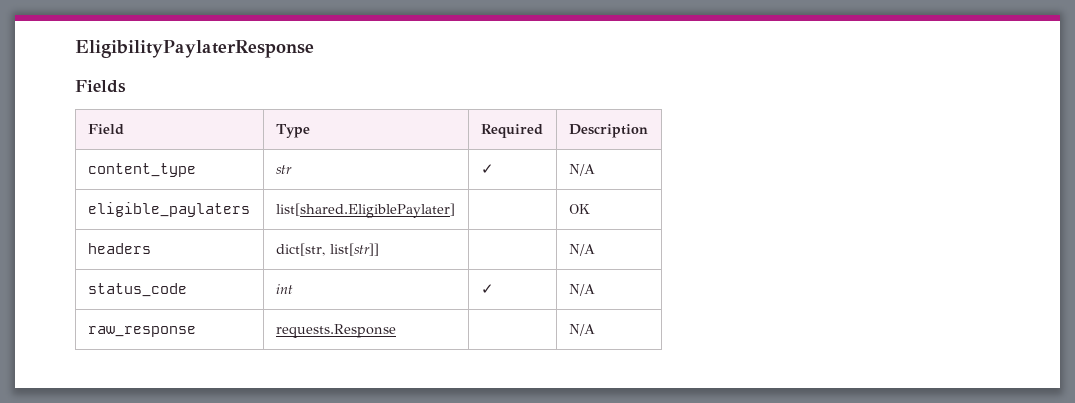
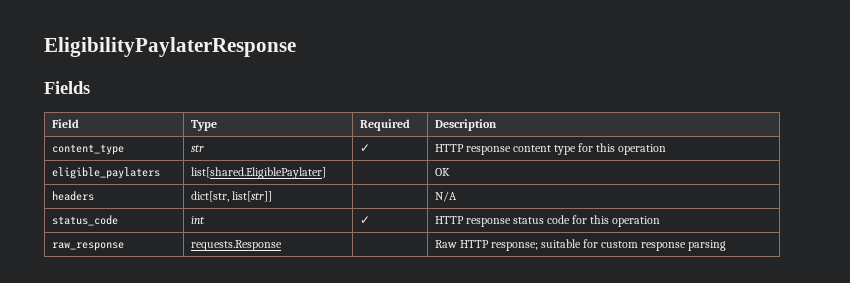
[568,164,595,176] N/A -> [434,143,667,155] HTTP response content type for this operation
[568,284,595,296] [87,326,196,337] [275,324,396,338] [568,324,595,336] N/A // raw_response | requests.Response | | N/A -> [434,215,661,227] [51,242,124,251] [190,240,282,251] [434,239,727,251] HTTP response status code for this operation // raw_response | requests.Response | | Raw HTTP response; suitable for custom response parsing

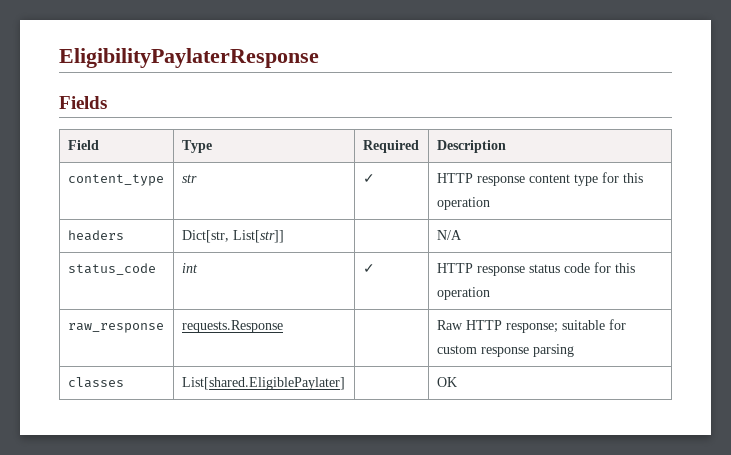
[51,167,160,179] [190,167,326,179] [434,168,450,176] // eligible_paylaters | list[shared.EligiblePaylater] | | OK -> (490, 203) none
[190,191,272,202] dict[str, list[str]] -> [181,230,284,243] Dict[str, List[str]]
(727, 245) none -> [67,377,124,388] [181,377,345,390] [436,377,457,387] // classes | List[shared.EligiblePaylater] | | OK

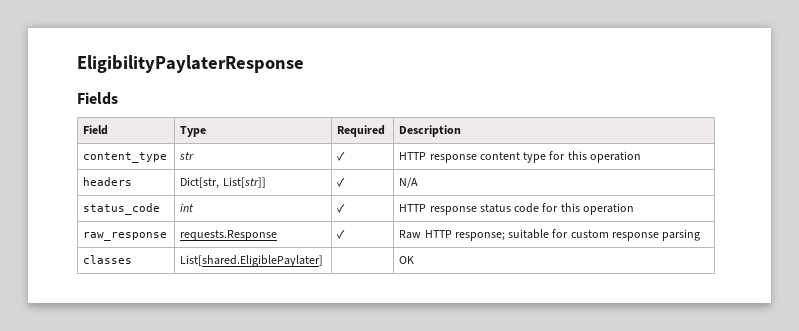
(284, 236) none -> [337,178,346,187] ✓
(283, 326) none -> [337,230,346,239] ✓

